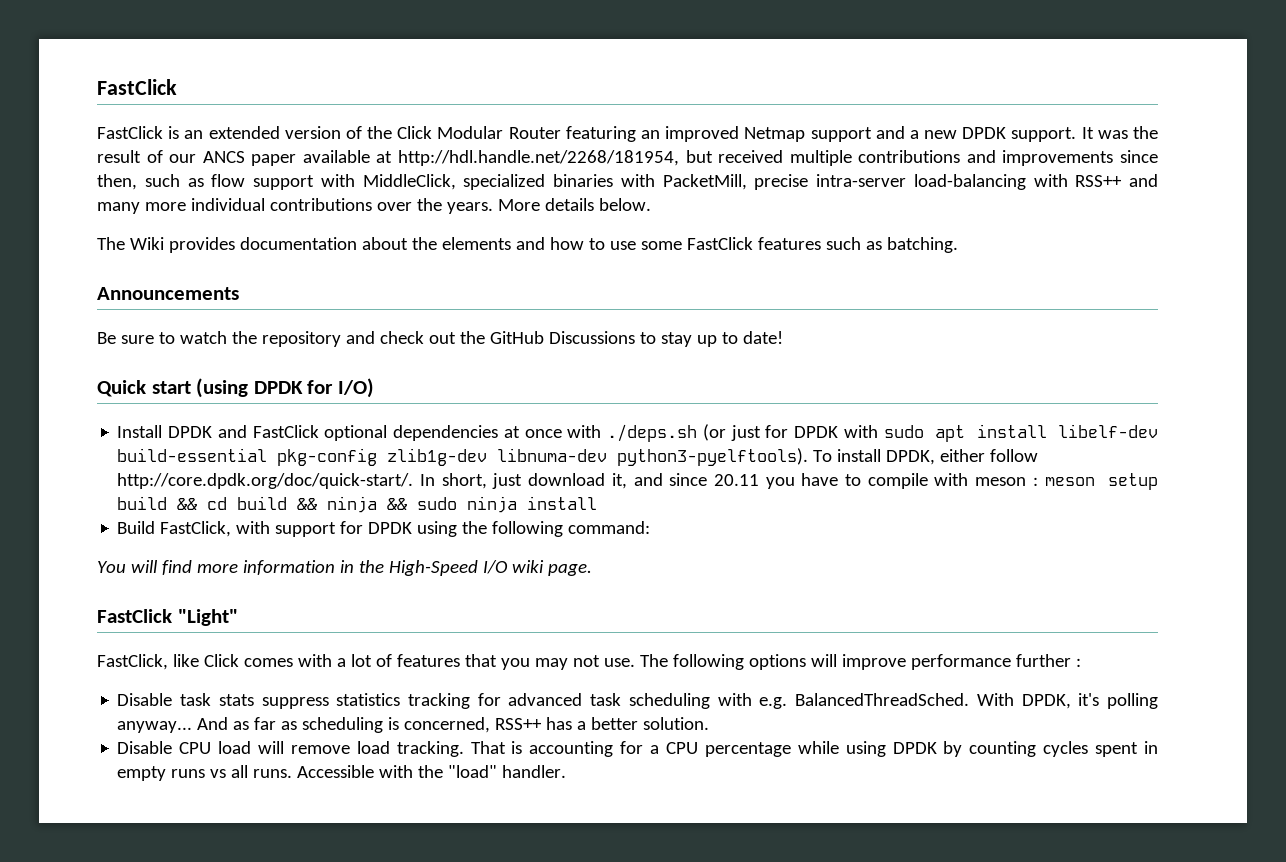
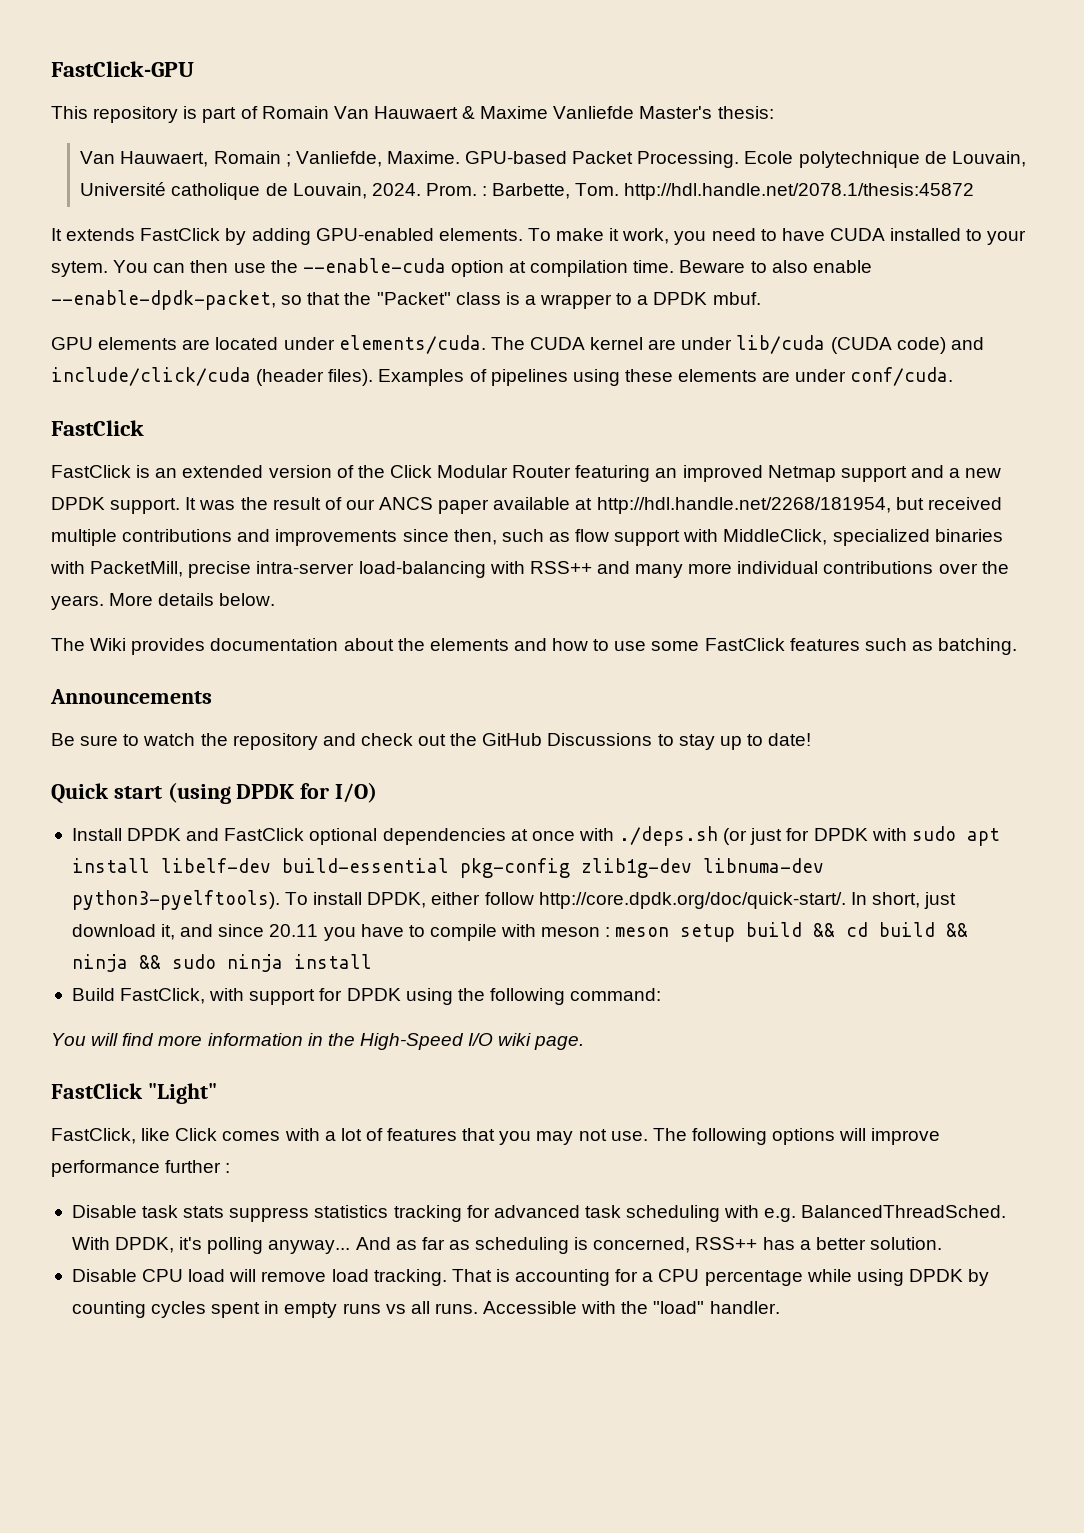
(97, 87) none -> [51,61,194,77] [51,106,774,123] [80,151,1026,168] [80,182,975,200] [51,228,1027,245] [51,258,872,277] [51,290,761,310] [51,335,984,354] [51,367,954,386] FastClick-GPU // This repository is part of Romain Van Hauwaert & Maxime Vanliefde Master's thesis: // Van Hauwaert, Romain ; Vanliefde, Maxime. GPU-based Packet Processing. Ecole polytechnique de Louvain, Université catholique de Louvain, 2024. Prom. : Barbette, Tom. http://hdl.handle.net/2078.1/thesis:45872 // It extends FastClick by adding GPU-enabled elements. To make it work, you need to have CUDA installed to your sytem. You can then use the --enable-cuda option at compilation time. Beware to also enable --enable-dpdk-packet, so that the "Packet" class is a wrapper to a DPDK mbuf. // GPU elements are located under elements/cuda. The CUDA kernel are under lib/cuda (CUDA code) and include/click/cuda (header files). Examples of pipelines using these elements are under conf/cuda. //

